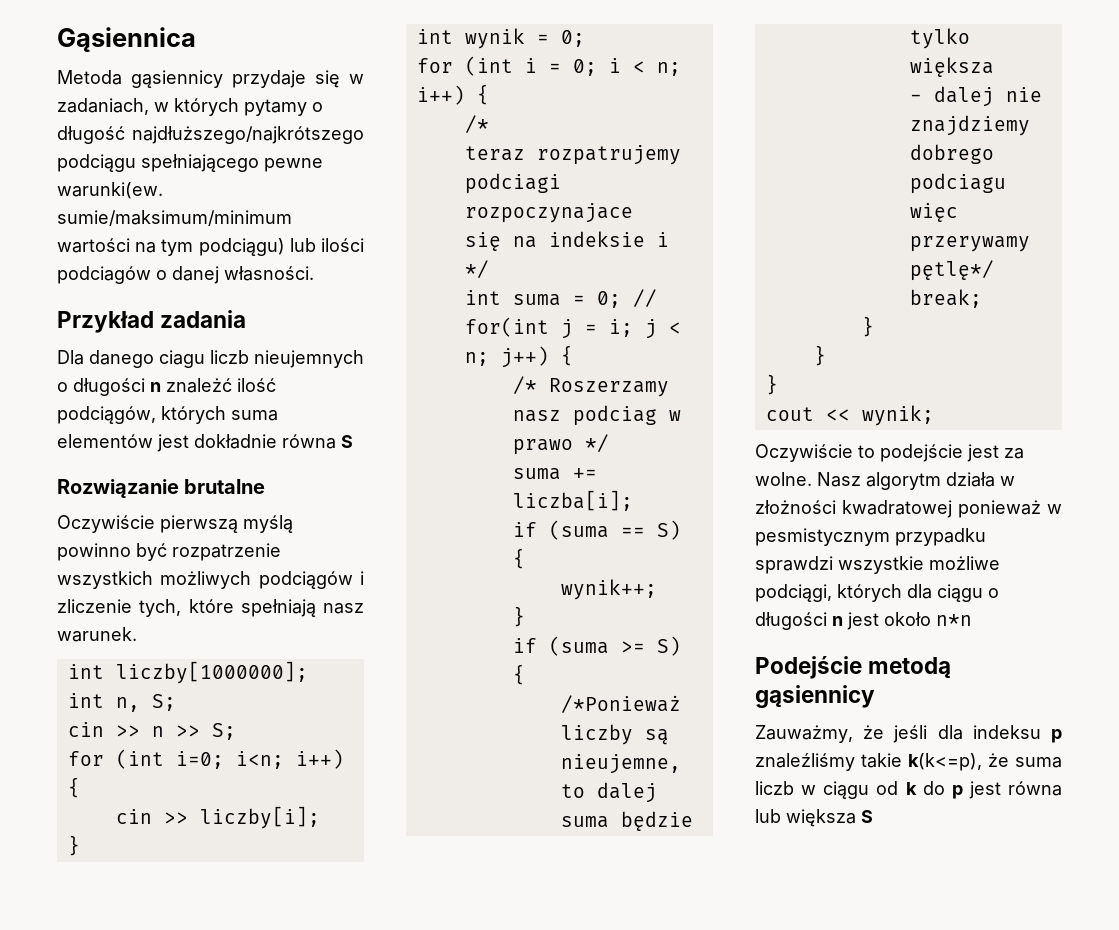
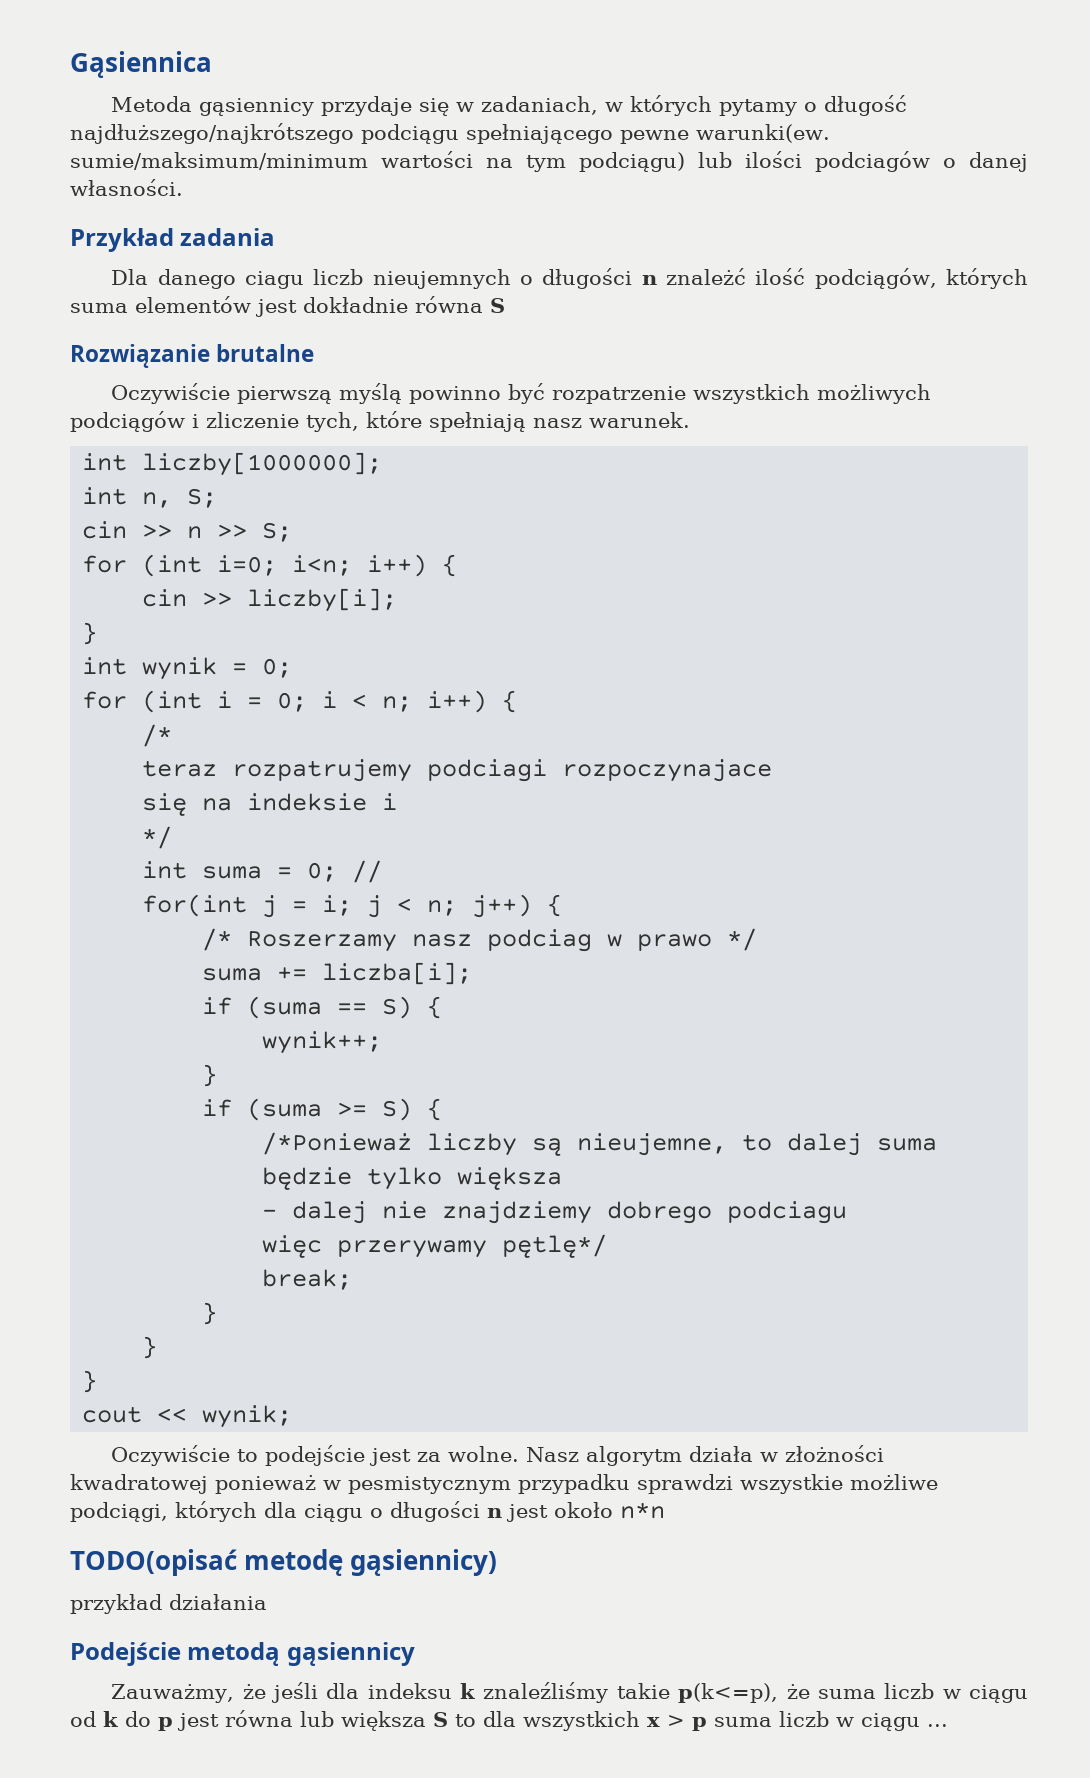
(972, 620) none -> [70,1549,498,1576] [70,1594,267,1614] // TODO(opisać metodę gąsiennicy) // przykład działania
[1051,729,1062,743] p -> [460,1683,476,1699] k
[908,753,982,771] k(k<=p), -> [678,1683,779,1703] p(k<=p),
(873, 816) none -> [455,1711,948,1731] to dla wszystkich x > p suma liczb w ciągu ...

